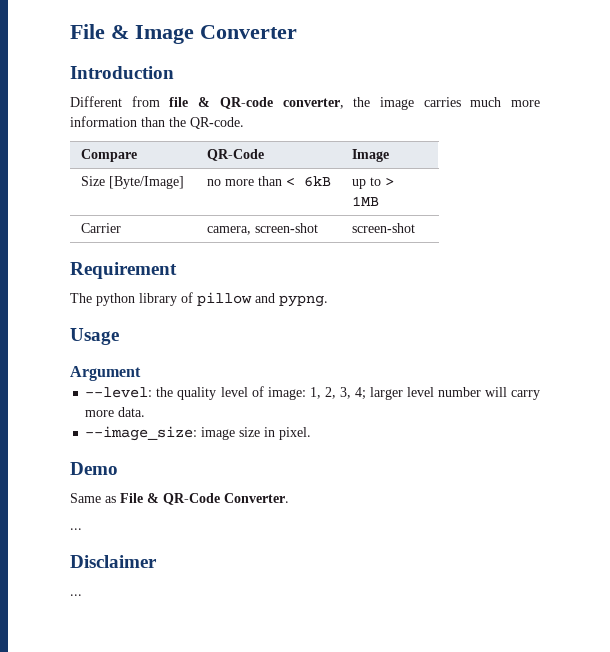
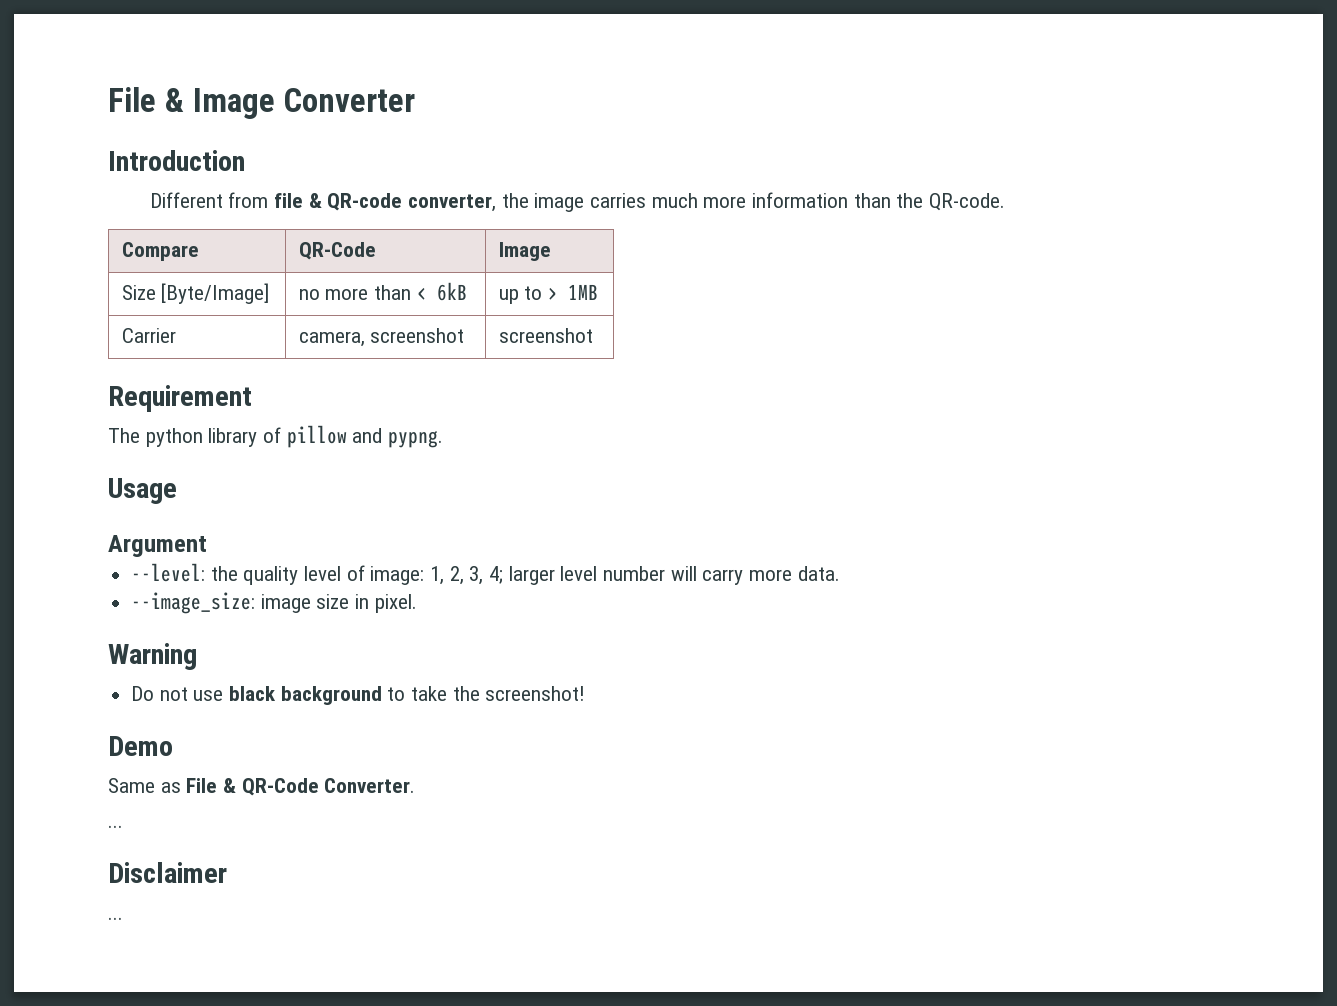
[254,223,318,233] [351,223,415,233] screen-shot | screen-shot -> [370,328,465,343] [498,328,593,343] screenshot | screenshot
(312, 433) none -> [108,643,197,670] [131,686,586,705] // Warning // Do not use black background to take the screenshot!

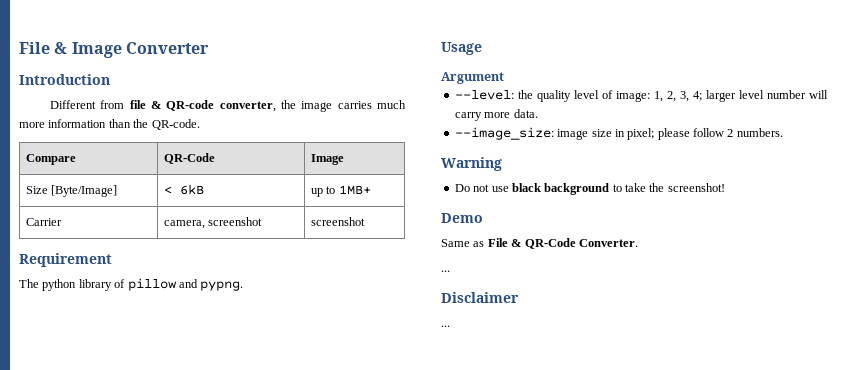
[298,285,412,300] no more than -> (118, 191) none
[548,284,599,300] > 1MB -> [338,185,371,195] 1MB+
[374,594,417,613] pixel. -> [627,128,783,140] pixel; please follow 2 numbers.

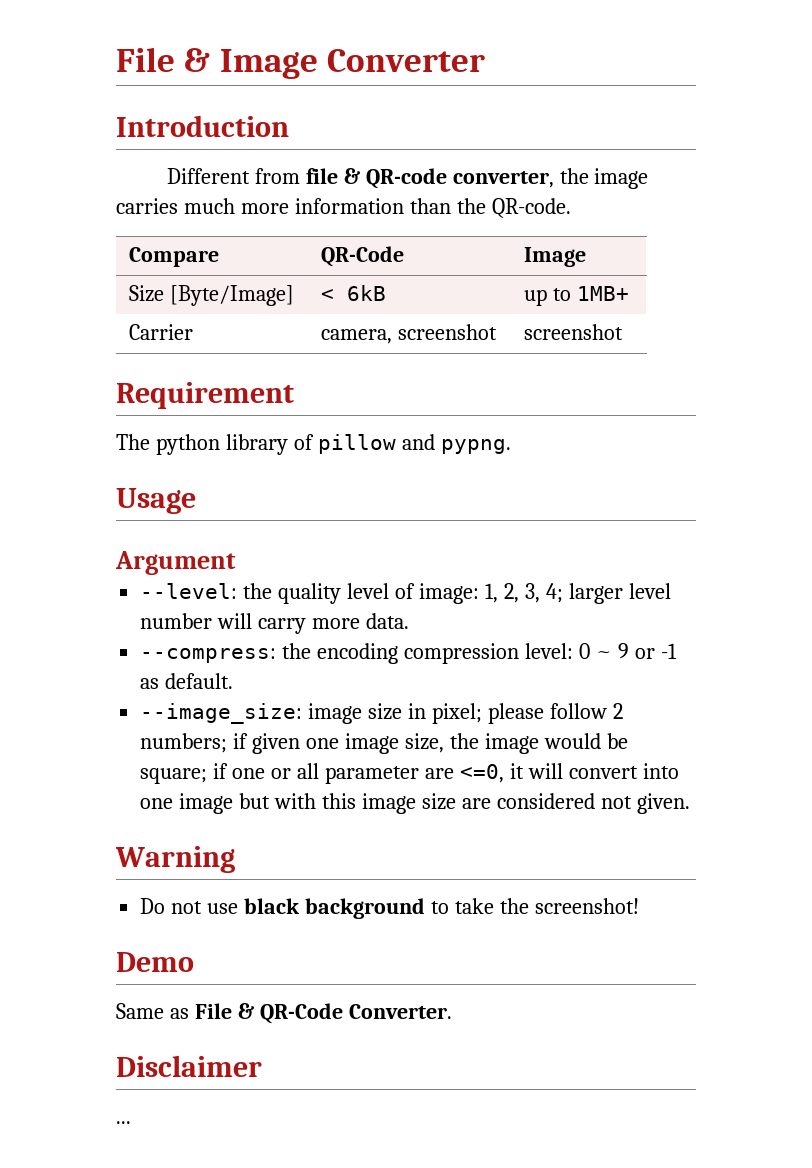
(538, 113) none -> [140,643,677,664] [140,673,234,689] // --compress: the encoding compression level: 0 ~ 9 or -1 as default.
[736,128,783,137] numbers. -> [140,733,628,754] [140,763,679,784] [140,793,690,814] numbers; if given one image size, the image would be square; if one or all parameter are <=0, it will convert into one image but with this image size are considered not given.
[441,270,450,272] // ... -> (452, 1011) none

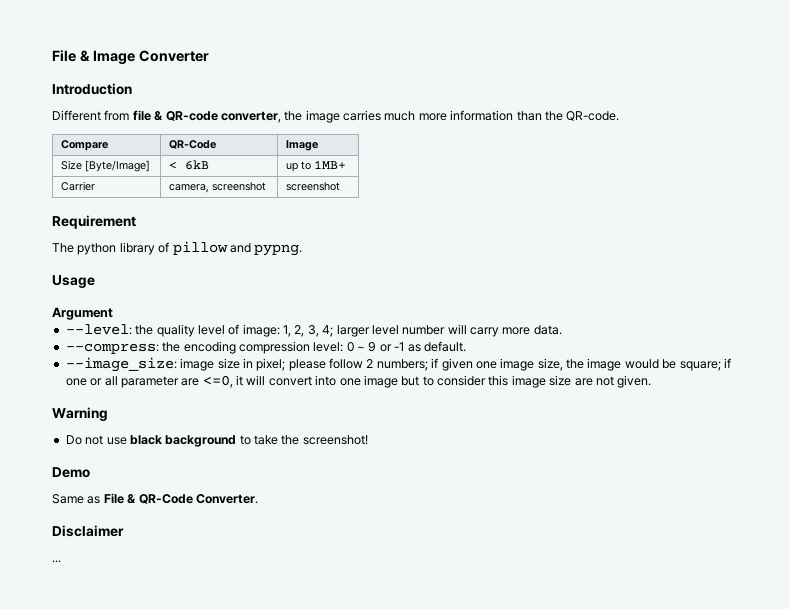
[274,793,317,809] with -> [422,375,486,386] to consider
[496,793,595,809] considered -> (593, 382) none

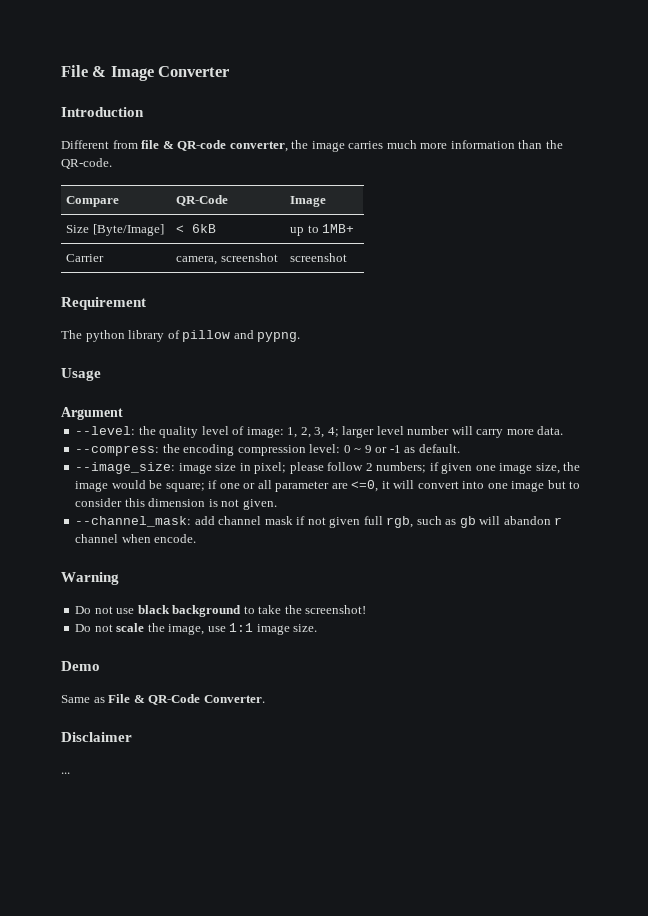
[511,375,593,388] image size are -> [148,498,218,507] dimension is
(652, 381) none -> [75,516,563,528] [75,534,197,543] // --channel_mask: add channel mask if not given full rgb, such as gb will abandon r channel when encode.
(368, 440) none -> [75,623,318,635] // Do not scale the image, use 1:1 image size.

